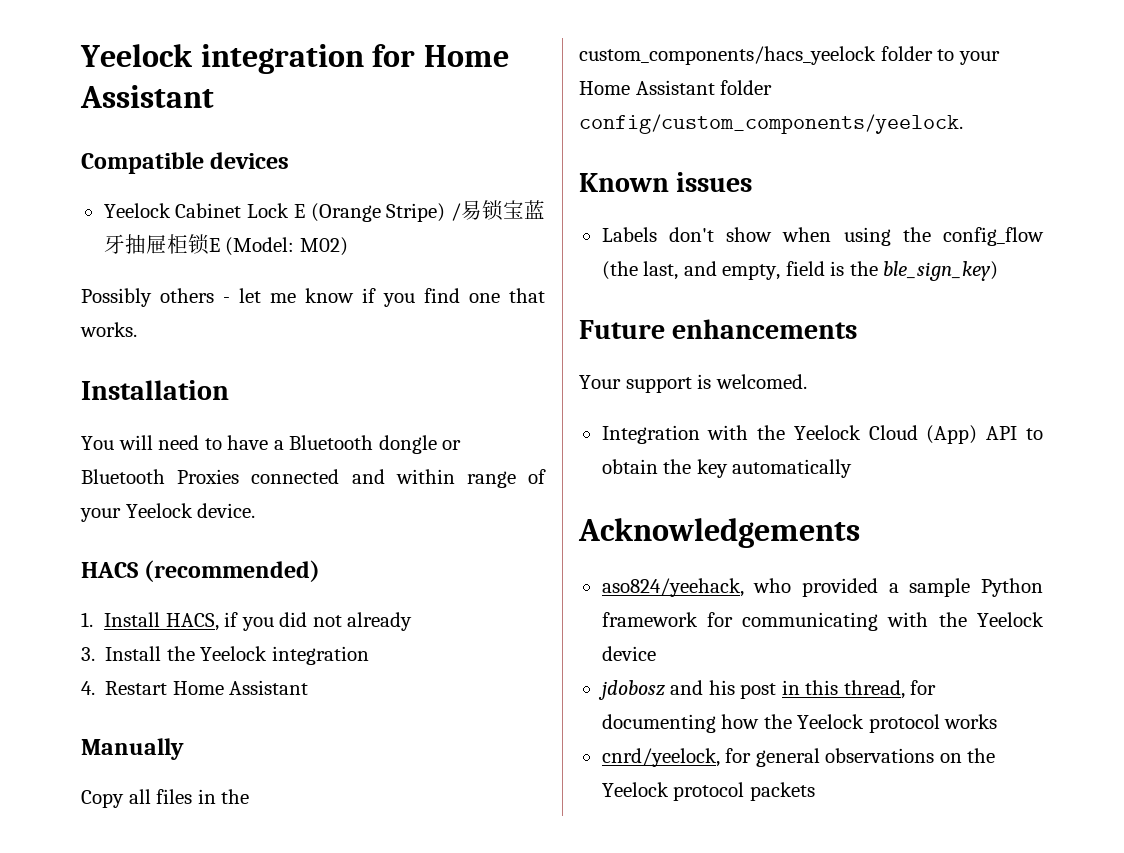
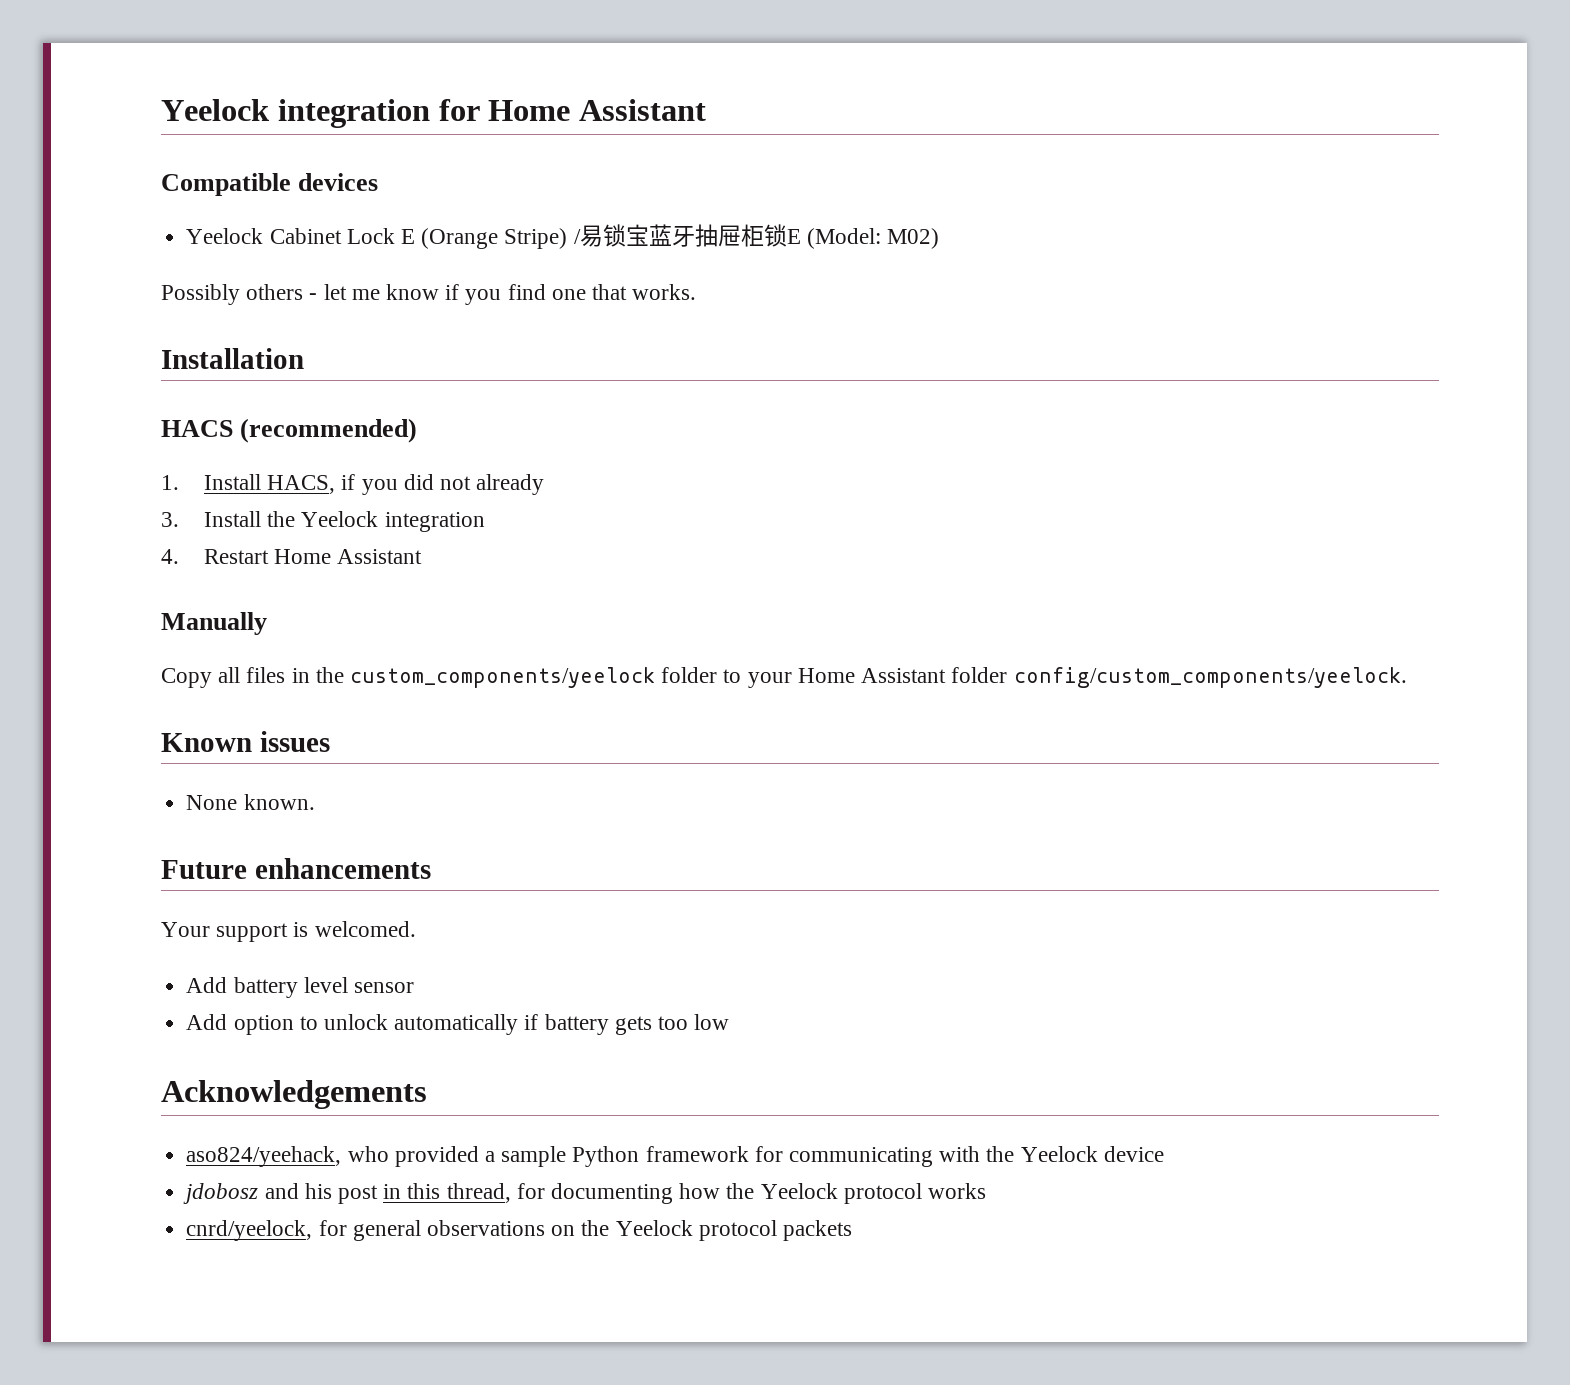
[81,435,462,454] [81,469,547,488] [80,503,256,522] // You will need to have a Bluetooth dongle or Bluetooth Proxies connected and within range of your Yeelock device. -> (304, 358) none
[579,46,876,65] custom_components/hacs_yeelock -> [350,667,656,688] custom_components/yeelock
[601,227,1044,246] [601,261,999,281] Labels don't show when using the config_flow (the last, and empty, field is the ble_sign_key) -> [186,794,315,810] None known.
[601,425,1043,444] [601,459,853,478] Integration with the Yeelock Cloud (App) API to obtain the key automatically -> [186,977,414,998] [186,1014,730,1035] Add battery level sensor // Add option to unlock automatically if battery gets too low

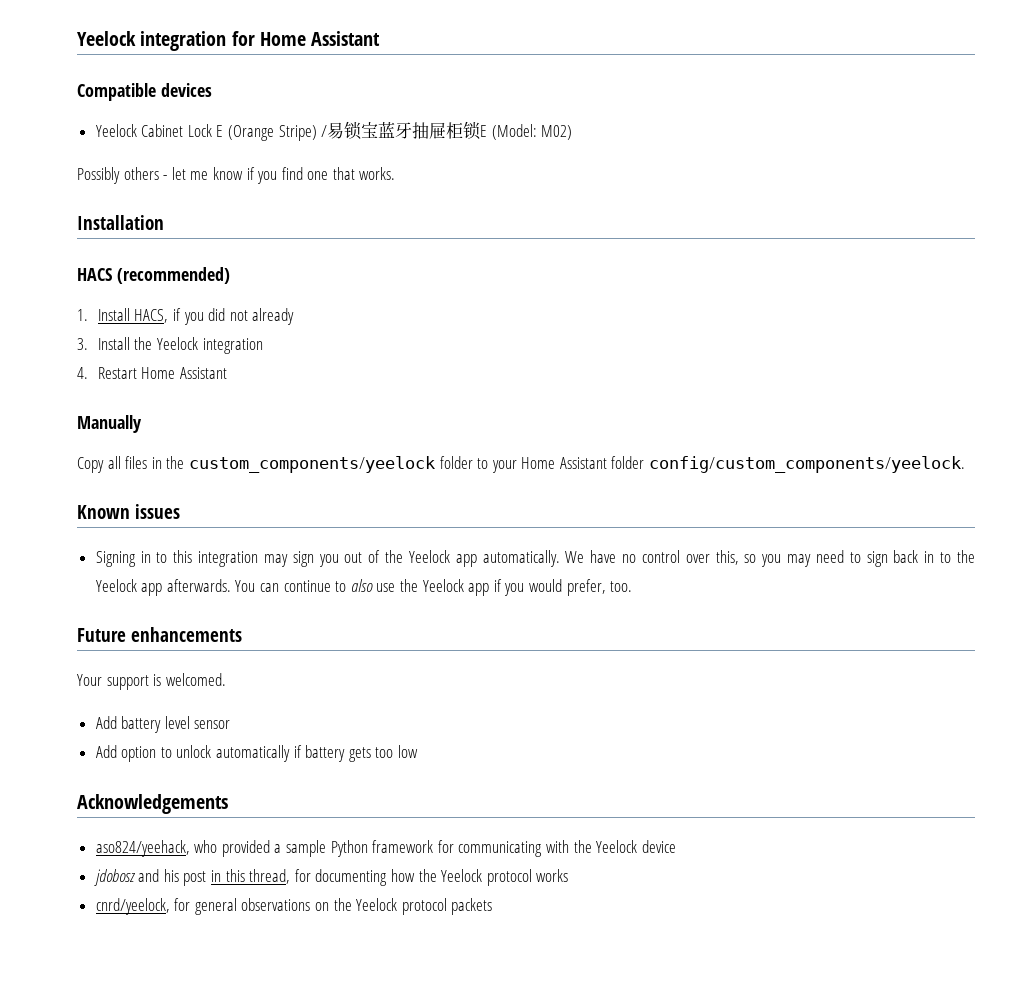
[186,794,315,810] None known. -> [95,550,975,567] [95,579,633,596] Signing in to this integration may sign you out of the Yeelock app automatically. We have no control over this, so you may need to sign back in to the Yeelock app afterwards. You can continue to also use the Yeelock app if you would prefer, too.

